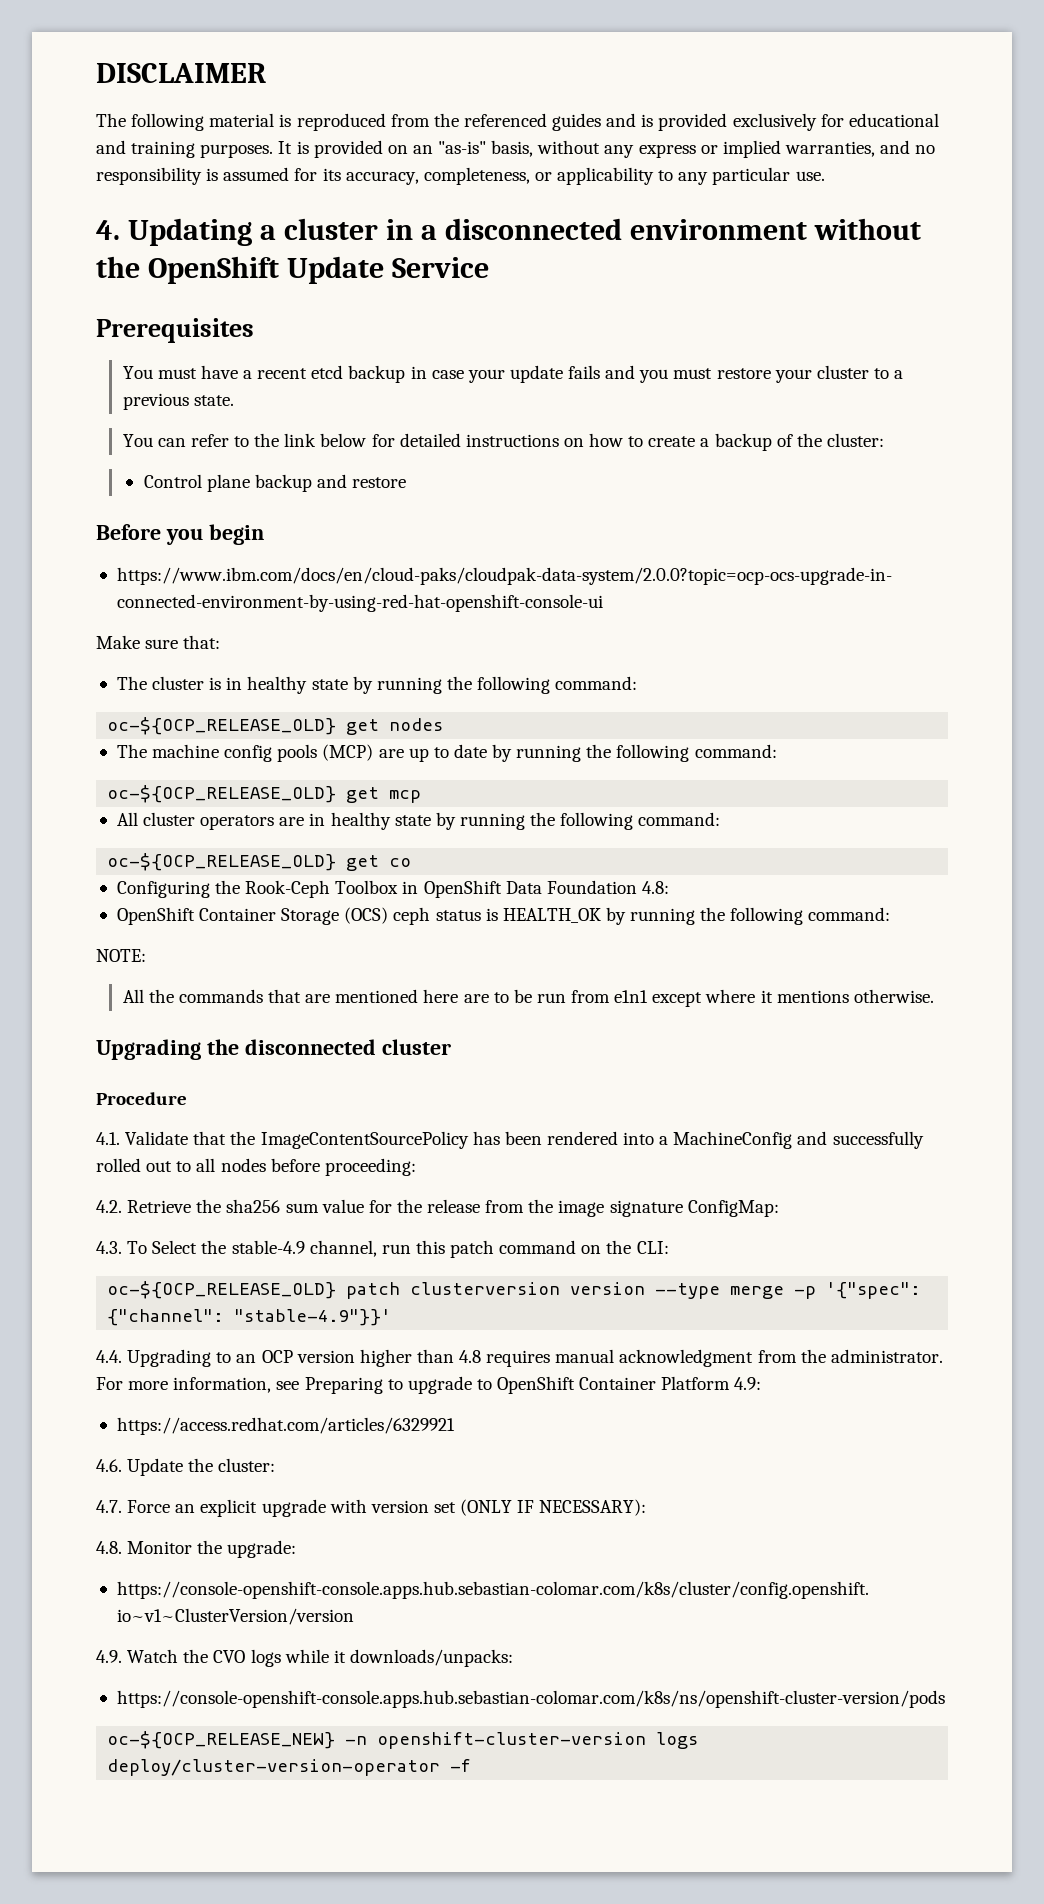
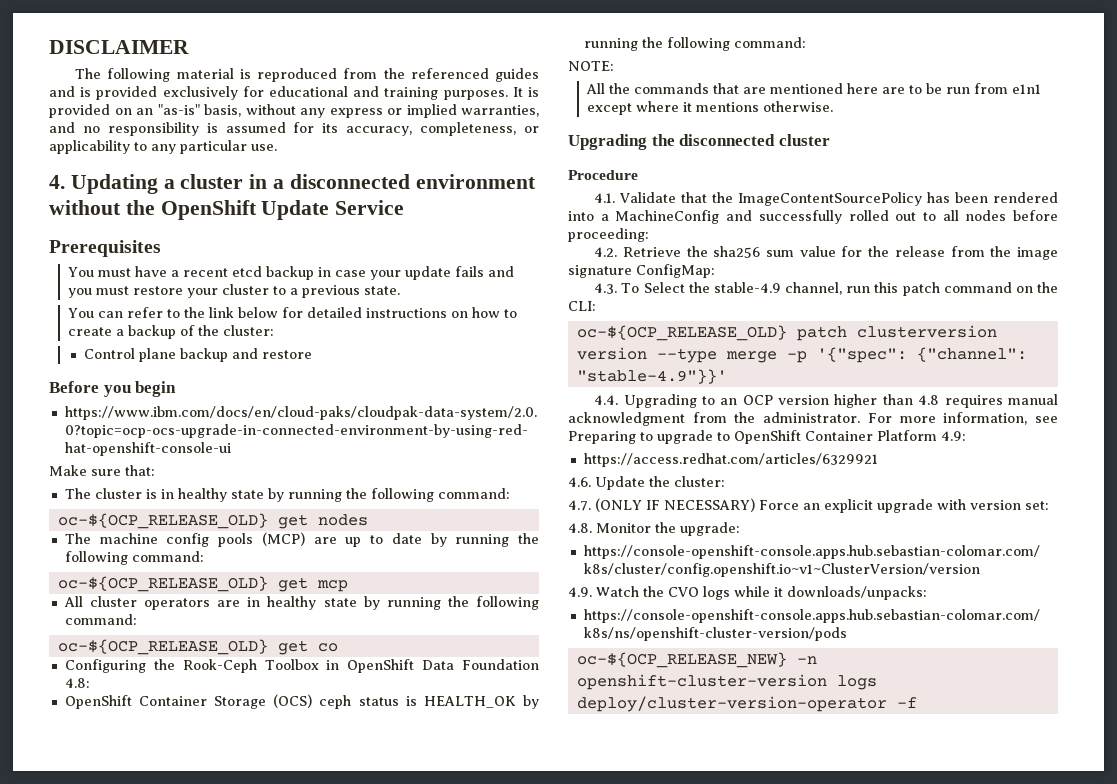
(122, 1506) none -> [595,498,755,512] (ONLY IF NECESSARY)
[433,1499,647,1516] set (ONLY IF NECESSARY): -> [1024,501,1049,510] set:

